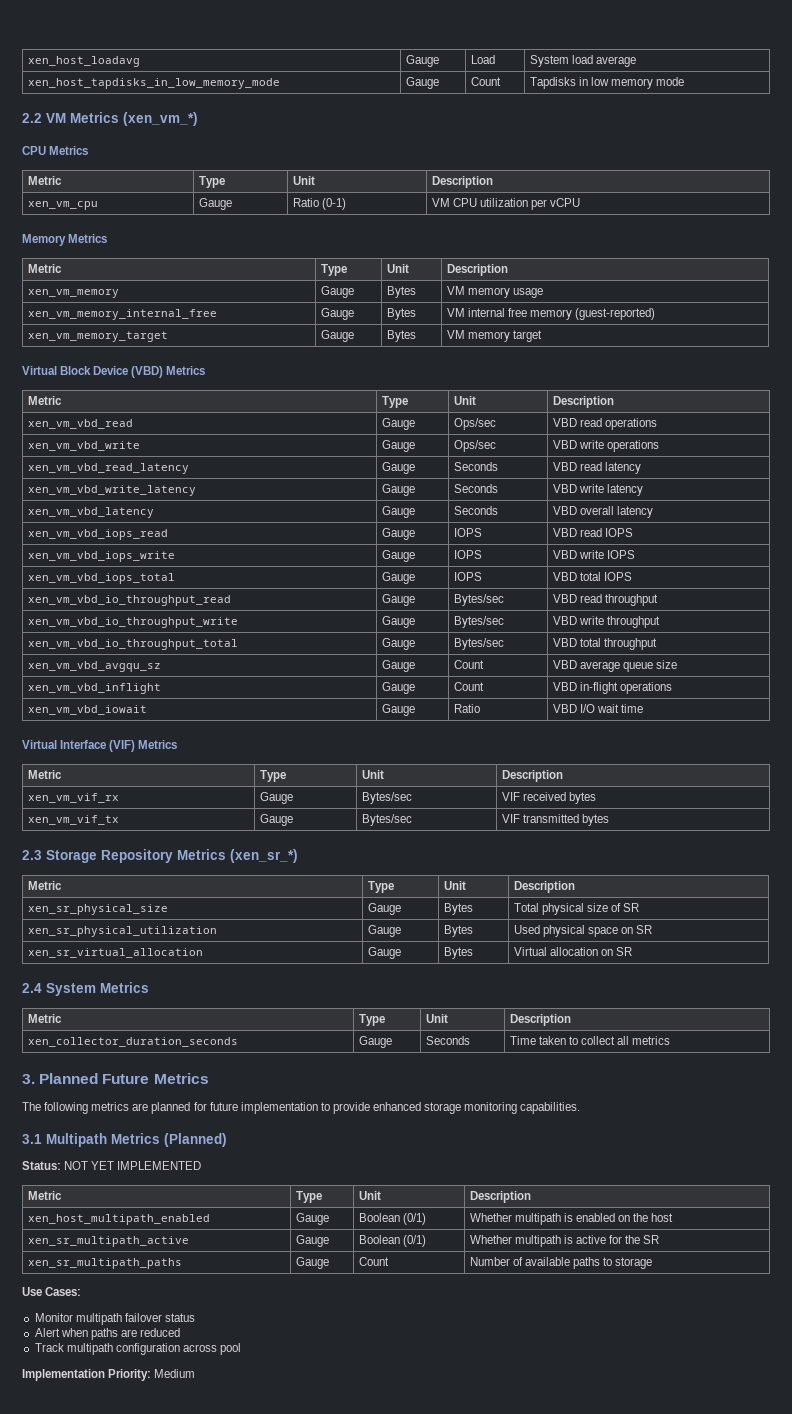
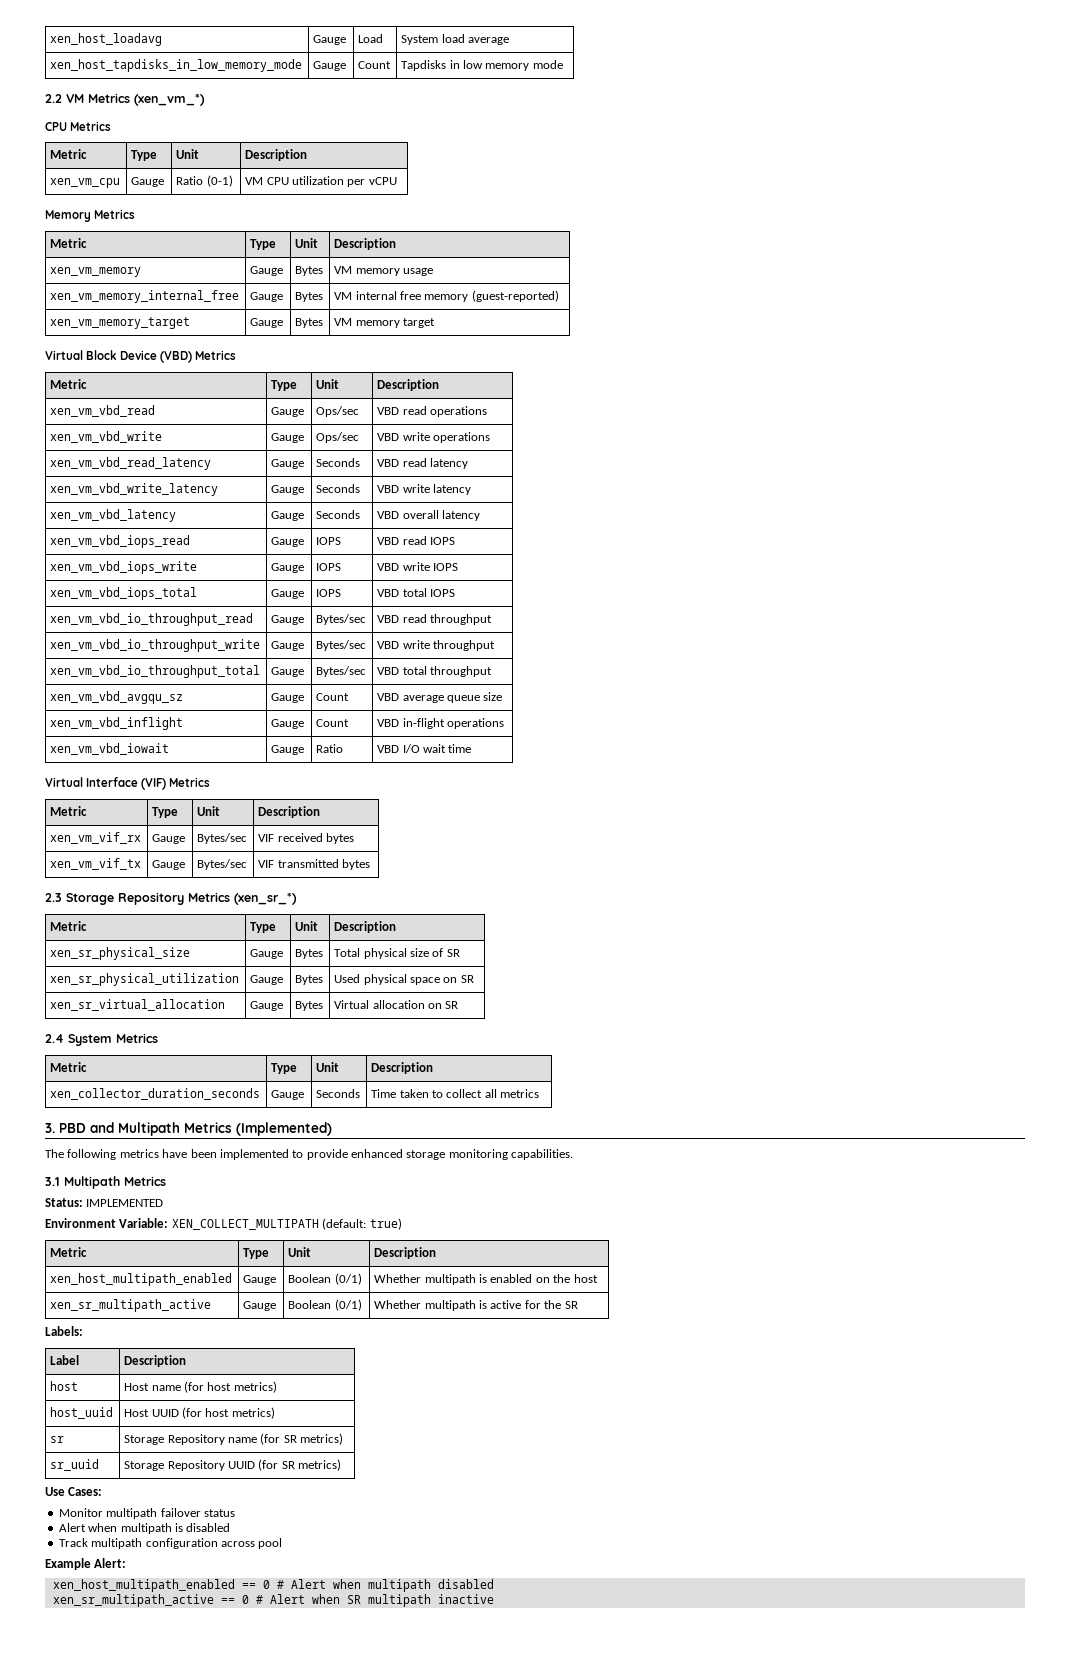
[39,1073,209,1084] Planned Future Metrics -> [59,1122,332,1136] PBD and Multipath Metrics (Implemented)
[132,1102,318,1114] are planned for future implementation -> [162,1149,289,1160] have been implemented
[164,1133,227,1147] (Planned) -> (166, 1181) none
[64,1161,115,1170] NOT YET -> (83, 1202) none
(202, 1165) none -> [45,1218,402,1230] // Environment Variable: XEN_COLLECT_MULTIPATH (default: true)
[27,1258,182,1269] [295,1257,329,1269] [358,1257,389,1266] [469,1257,653,1269] // xen_sr_multipath_paths | Gauge | Count | Number of available paths to storage -> [45,1326,83,1336] [50,1355,80,1365] [124,1355,187,1367] [50,1381,79,1391] [124,1381,277,1393] [50,1407,114,1419] [124,1407,275,1419] [50,1436,65,1443] [124,1433,344,1445] [50,1459,100,1471] [124,1459,342,1471] // Labels: // Label | Description // host | Host name (for host metrics) // host_uuid | Host UUID (for host metrics) // sr | Storage Repository name (for SR metrics) // sr_uuid | Storage Repository UUID (for SR metrics)
[90,1328,181,1340] paths are reduced -> [120,1523,231,1534] multipath is disabled
[22,1369,196,1381] Implementation Priority: Medium -> [45,1558,127,1570] [52,1579,494,1592] [52,1594,494,1607] Example Alert: // xen_host_multipath_enabled == 0 # Alert when multipath disabled // xen_sr_multipath_active == 0 # Alert when SR multipath inactive

